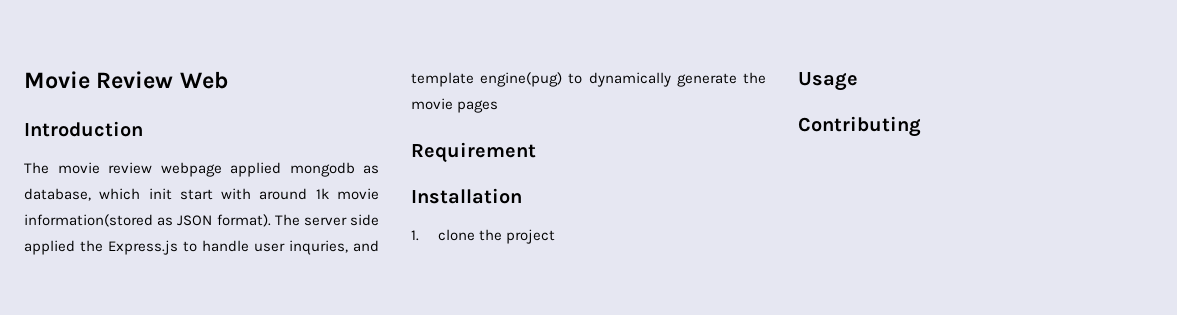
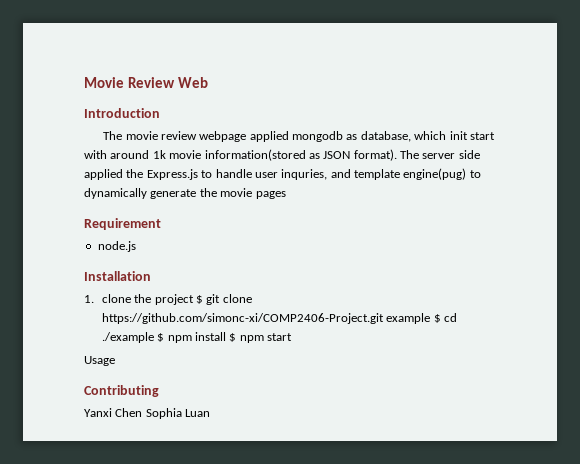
(536, 152) none -> [97,241,136,252] // node.js
[798,72,858,91] [798,116,921,137] // Usage // Contributing -> [196,294,252,305] [101,313,458,324] [101,332,293,343] [84,356,115,366] [84,385,159,397] [84,408,211,419] $ git clone https://github.com/simonc-xi/COMP2406-Project.git example $ cd ./example $ npm install $ npm start // Usage // Contributing // Yanxi Chen Sophia Luan

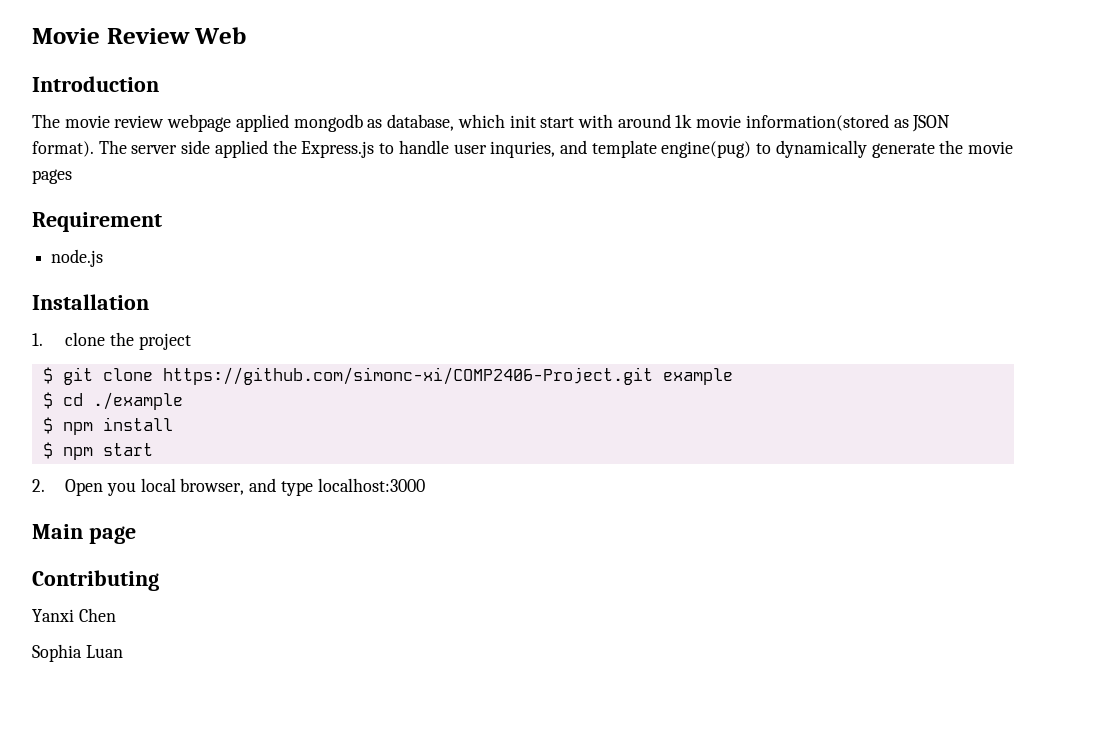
(194, 299) none -> (191, 341) //
(431, 318) none -> (733, 376) //
(154, 337) none -> (183, 401) //
(227, 336) none -> (173, 424) //
[84,356,115,366] Usage -> [32,478,425,496] [32,524,136,544] 2. Open you local browser, and type localhost:3000 // Main page
(143, 412) none -> (116, 615) //

